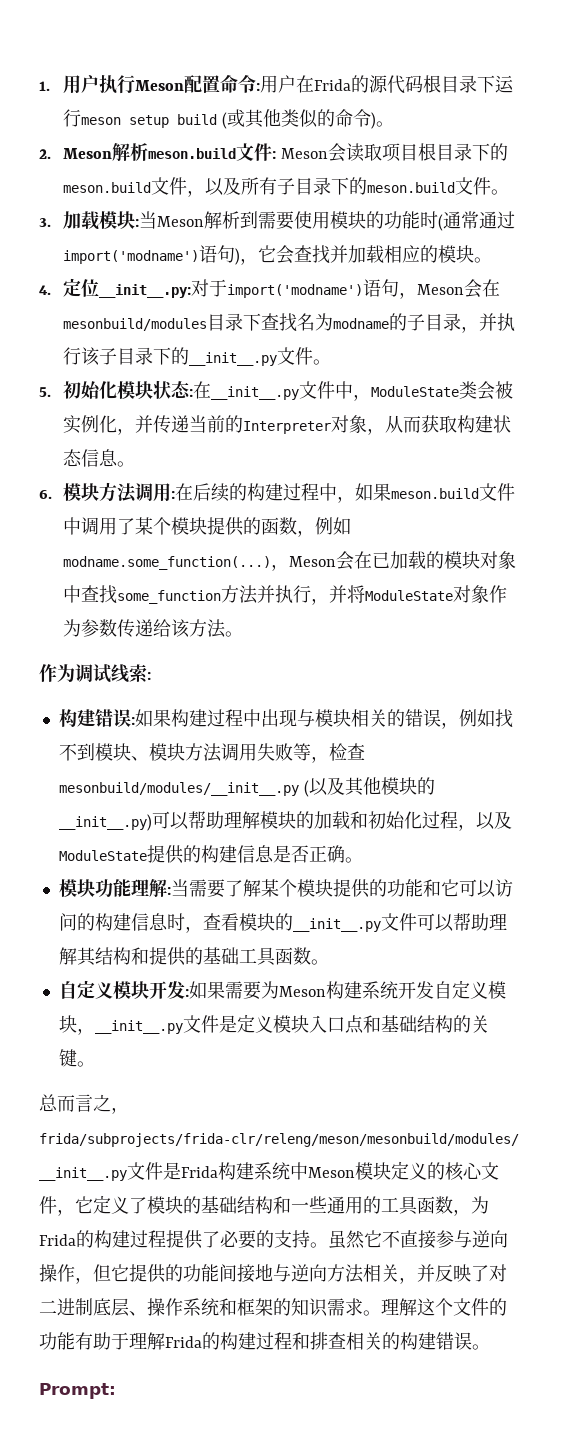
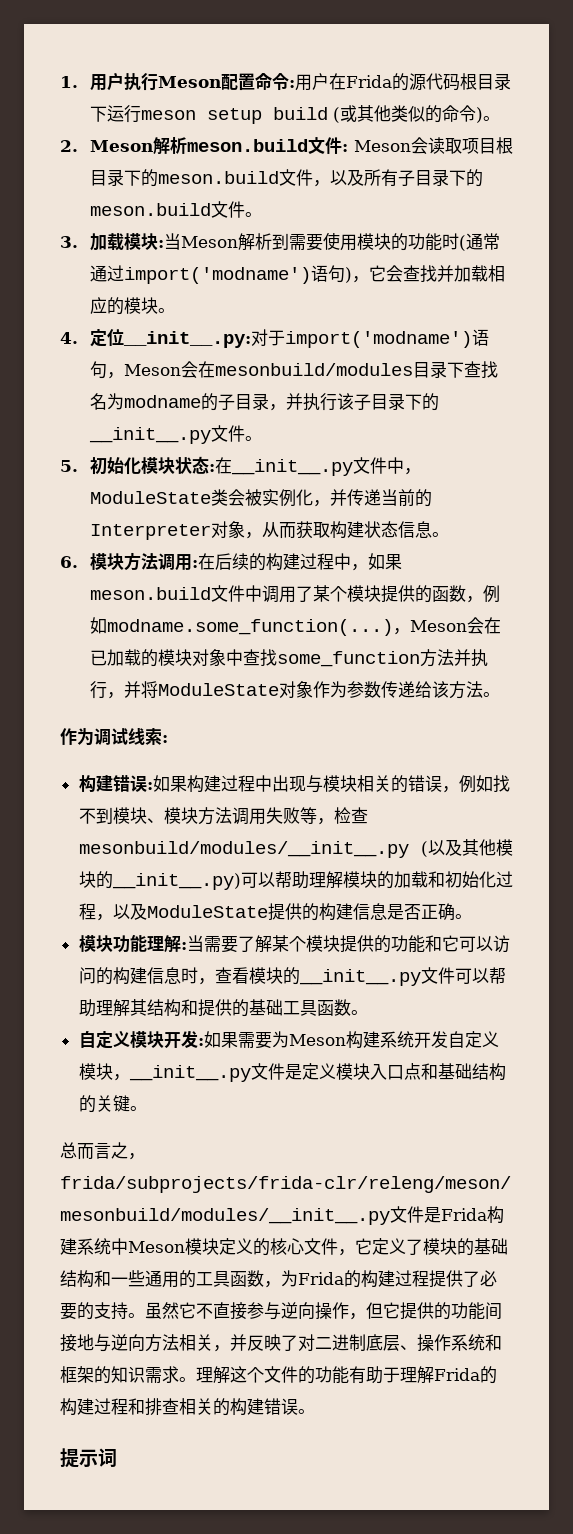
[39,1383,116,1399] Prompt: -> [60,1448,117,1468] 提示词

